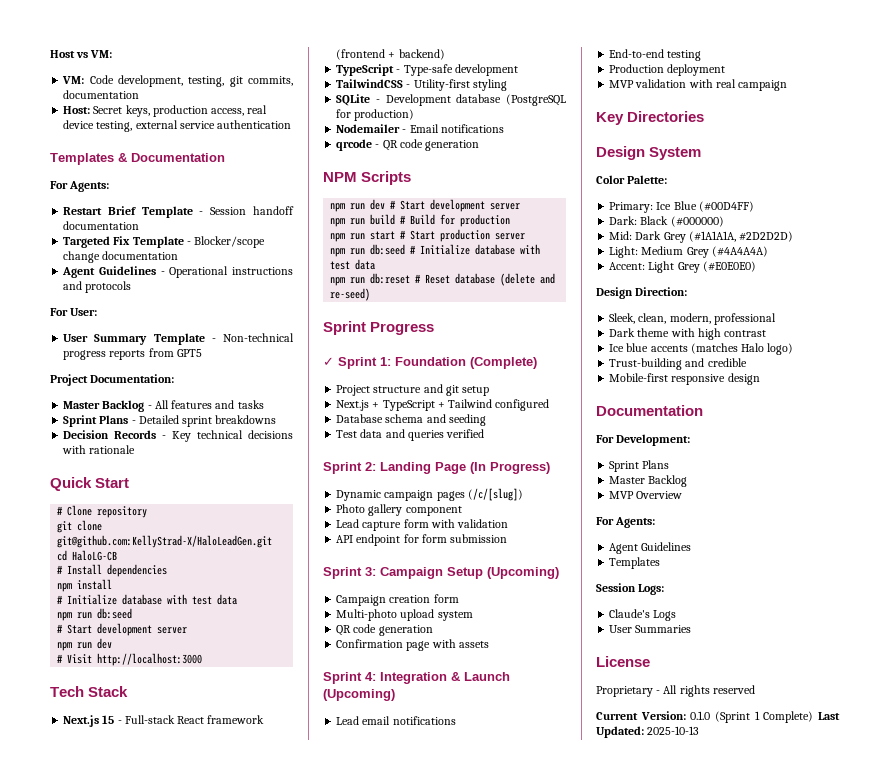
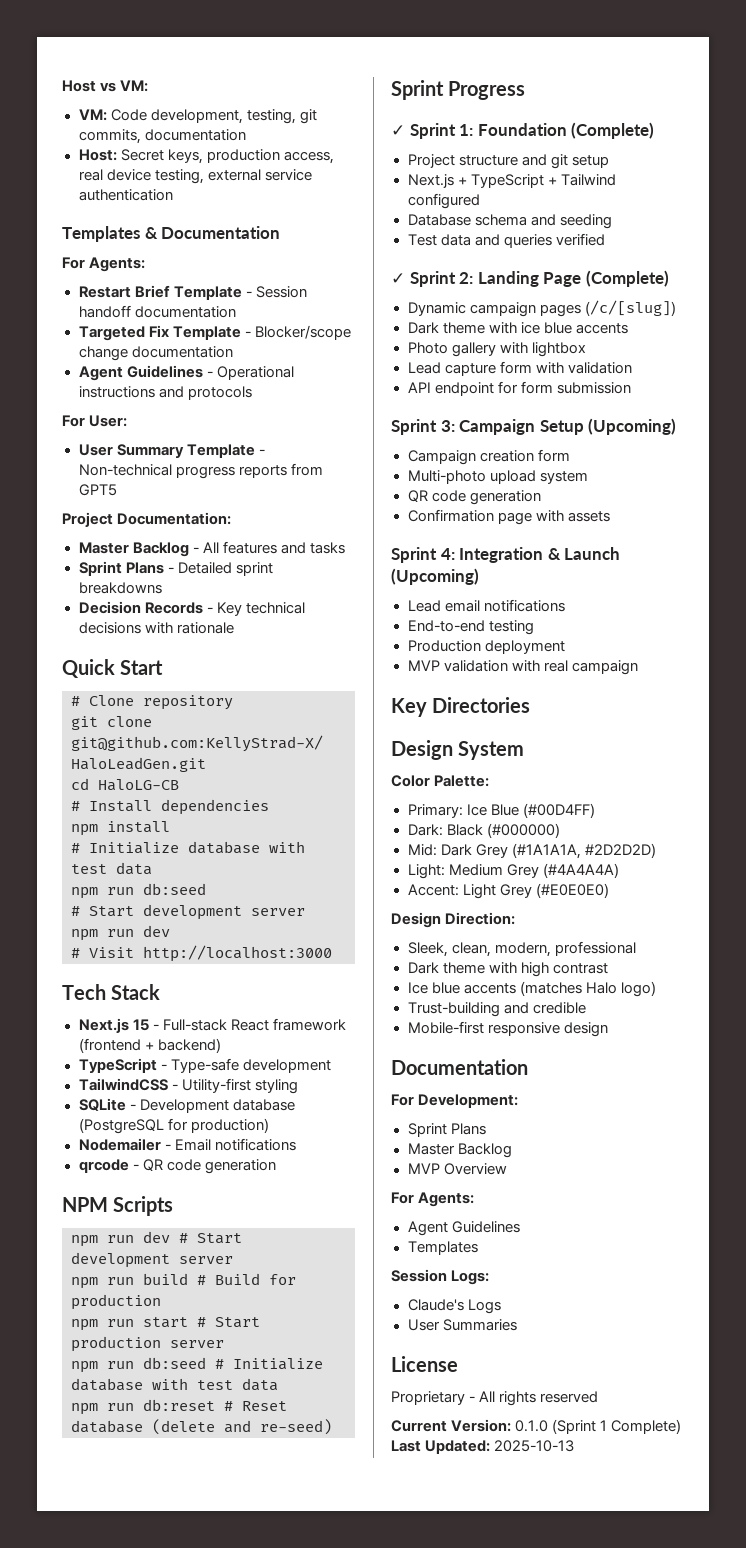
(485, 433) none -> [391,273,405,284] ✓
[470,462,550,474] (In Progress) -> [585,270,669,287] (Complete)
(523, 494) none -> [407,322,628,334] // Dark theme with ice blue accents
[405,506,462,516] component -> [499,342,586,357] with lightbox

